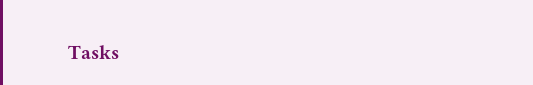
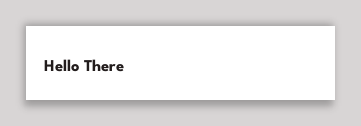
[68,45,119,59] Tasks -> [44,59,125,72] Hello There

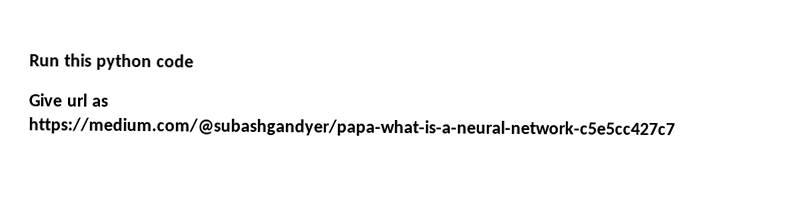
[44,59,125,72] Hello There -> [29,53,194,71] [28,93,109,107] [28,117,675,139] Run this python code // Give url as https://medium.com/@subashgandyer/papa-what-is-a-neural-network-c5e5cc427c7

